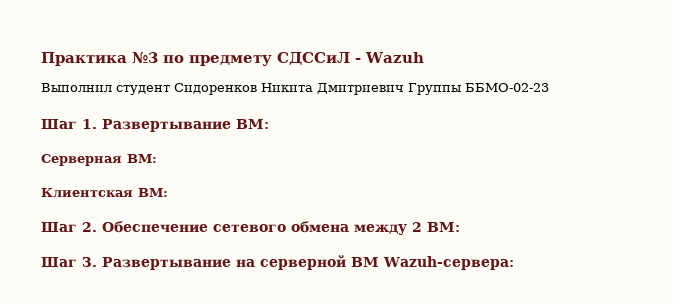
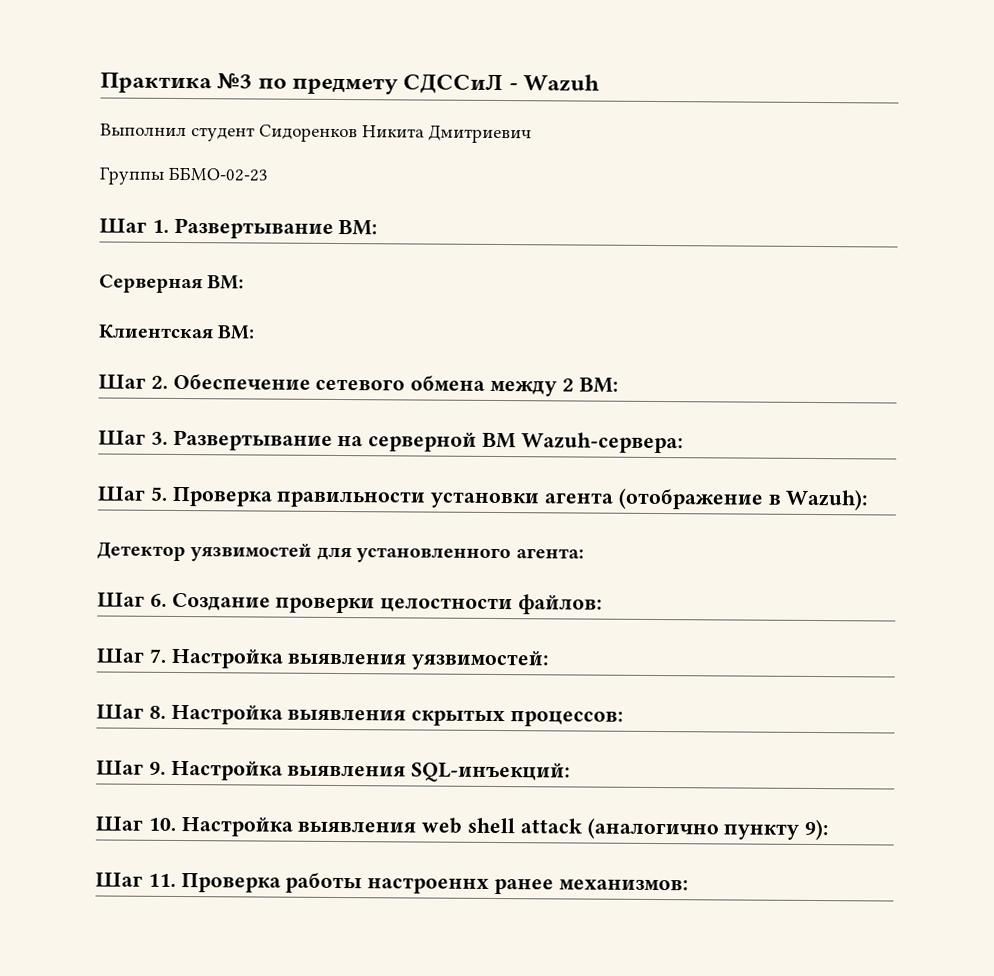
(404, 89) none -> (532, 134) //
(514, 263) none -> [97,486,869,511] [97,542,584,564] [97,592,604,615] [96,647,550,671] [96,703,625,727] [96,759,572,783] [95,816,830,841] [95,872,689,895] // Шаг 5. Проверка правильности установки агента (отображение в Wazuh): // Детектор уязвимостей для установленного агента: // Шаг 6. Создание проверки целостности файлов: // Шаг 7. Настройка выявления уязвимостей: // Шаг 8. Настройка выявления скрытых процессов: // Шаг 9. Настройка выявления SQL-инъекций: // Шаг 10. Настройка выявления web shell attack (аналогично пункту 9): // Шаг 11. Проверка работы настроеннх ранее механизмов:

